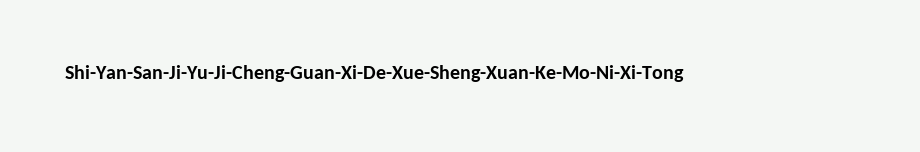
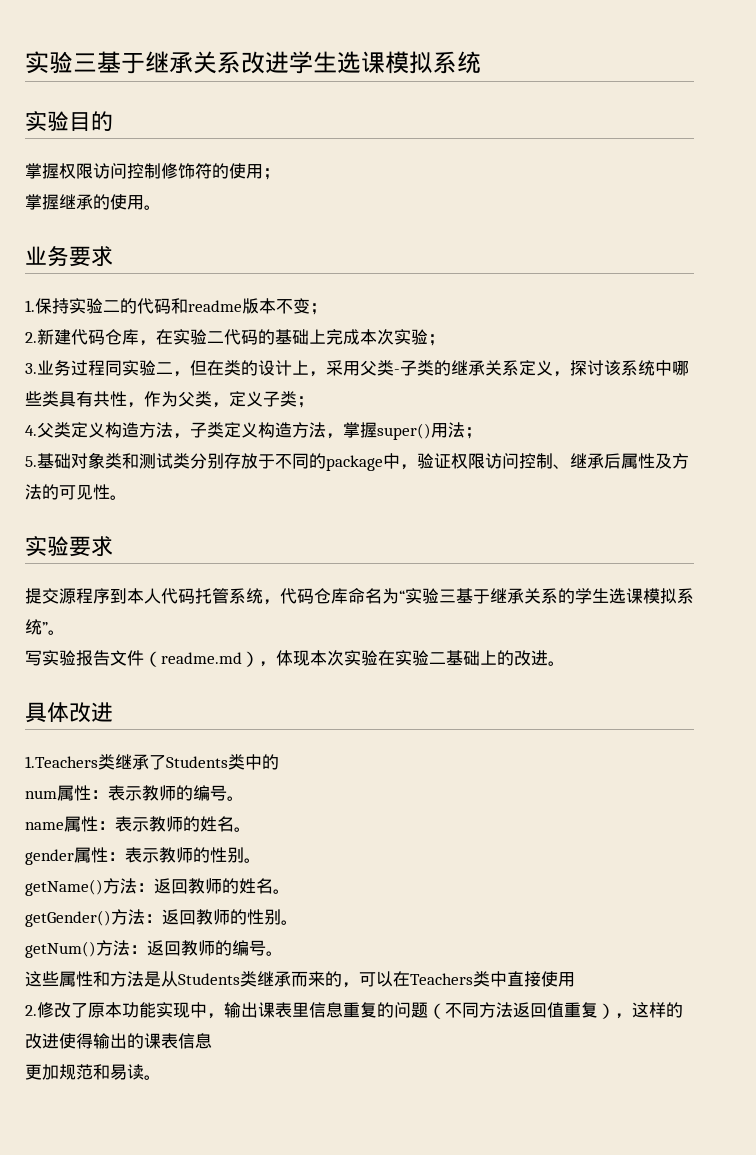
[65,65,684,82] Shi-Yan-San-Ji-Yu-Ji-Cheng-Guan-Xi-De-Xue-Sheng-Xuan-Ke-Mo-Ni-Xi-Tong -> [25,51,481,74] [25,111,113,131] [25,163,280,180] [25,194,161,210] [25,246,113,267] [25,298,327,315] [25,329,445,346] [25,360,689,377] [25,391,314,408] [25,422,482,440] [25,452,689,471] [25,484,127,500] [25,536,113,557] [25,588,694,605] [25,619,65,635] [25,650,565,667] [25,702,113,723] [25,754,279,770] [25,785,244,801] [25,816,251,832] [25,847,261,865] [25,878,290,896] [25,909,298,927] [25,940,283,958] [25,971,575,988] [25,1002,683,1019] [25,1033,212,1049] [25,1064,161,1080] 实验三基于继承关系改进学生选课模拟系统 // 实验目的 // 掌握权限访问控制修饰符的使用； // 掌握继承的使用。 // 业务要求 // 1.保持实验二的代码和readme版本不变； // 2.新建代码仓库，在实验二代码的基础上完成本次实验； // 3.业务过程同实验二，但在类的设计上，采用父类-子类的继承关系定义，探讨该系统中哪些类具有共性，作为父类，定义子类； // 4.父类定义构造方法，子类定义构造方法，掌握super()用法； // 5.基础对象类和测试类分别存放于不同的package中，验证权限访问控制、继承后属性及方法的可见性。 // 实验要求 // 提交源程序到本人代码托管系统，代码仓库命名为“实验三基于继承关系的学生选课模拟系统”。 // 写实验报告文件（readme.md），体现本次实验在实验二基础上的改进。 // 具体改进 // 1.Teachers类继承了Students类中的 // num属性：表示教师的编号。 // name属性：表示教师的姓名。 // gender属性：表示教师的性别。 // getName()方法：返回教师的姓名。 // getGender()方法：返回教师的性别。 // getNum()方法：返回教师的编号。 // 这些属性和方法是从Students类继承而来的，可以在Teachers类中直接使用 // 2.修改了原本功能实现中，输出课表里信息重复的问题（不同方法返回值重复），这样的改进使得输出的课表信息 // 更加规范和易读。

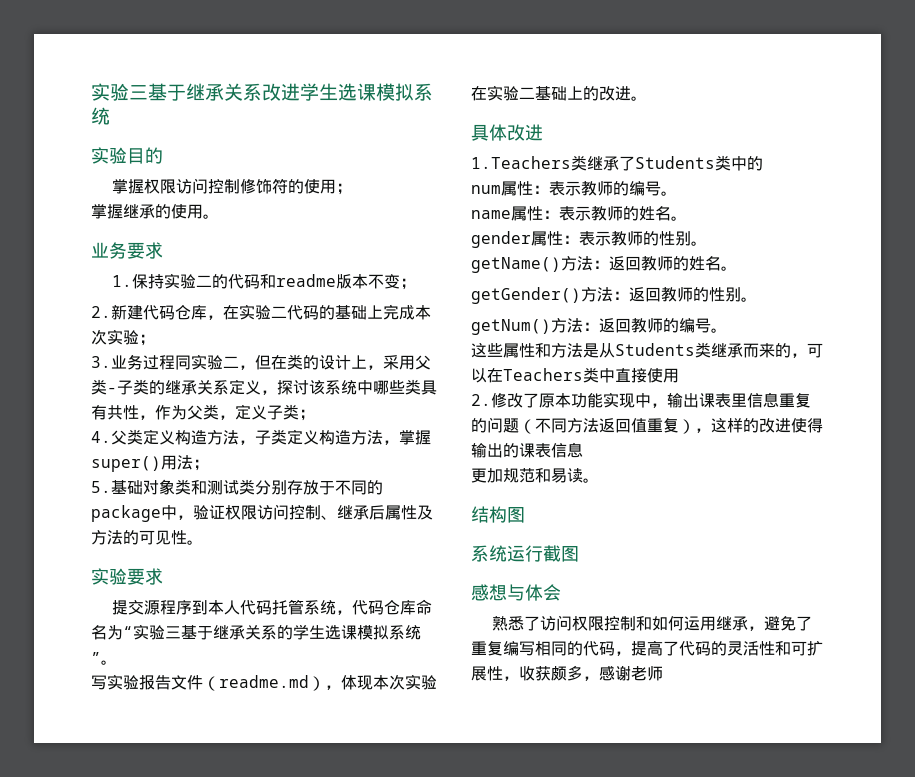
(161, 1077) none -> [471,506,525,523] [471,545,579,562] [471,584,561,601] [491,615,812,631] [471,640,823,656] [471,665,663,681] // 结构图 // 系统运行截图 // 感想与体会 // 熟悉了访问权限控制和如何运用继承，避免了重复编写相同的代码，提高了代码的灵活性和可扩展性，收获颇多，感谢老师

